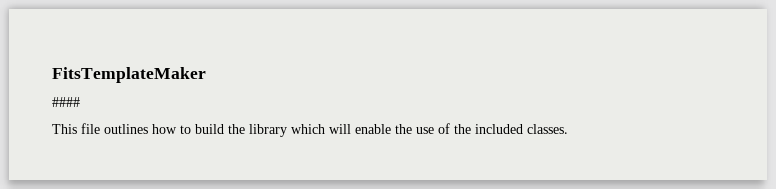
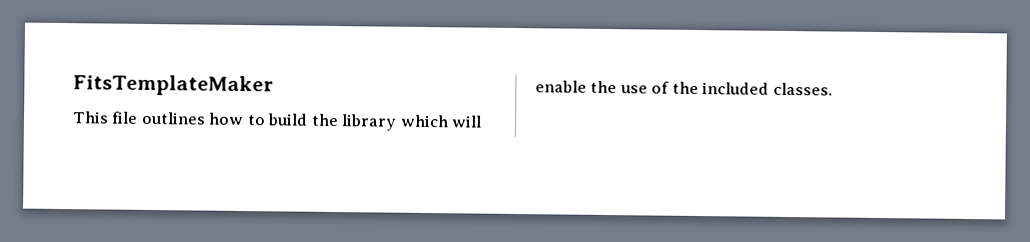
[52,97,80,107] // #### -> (274, 85) none

